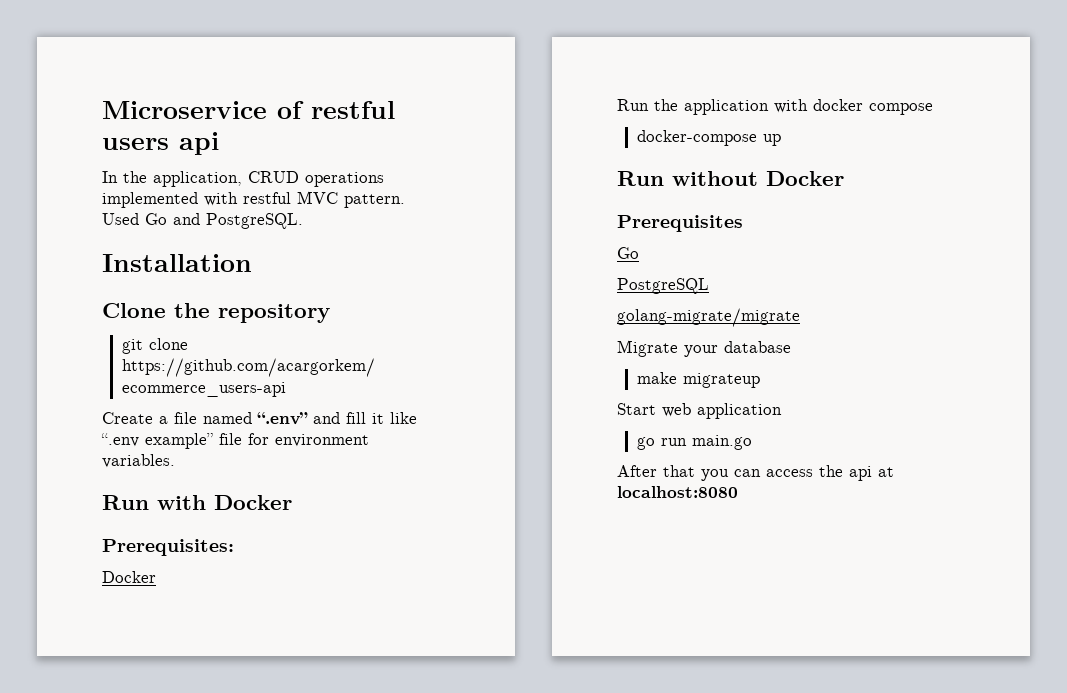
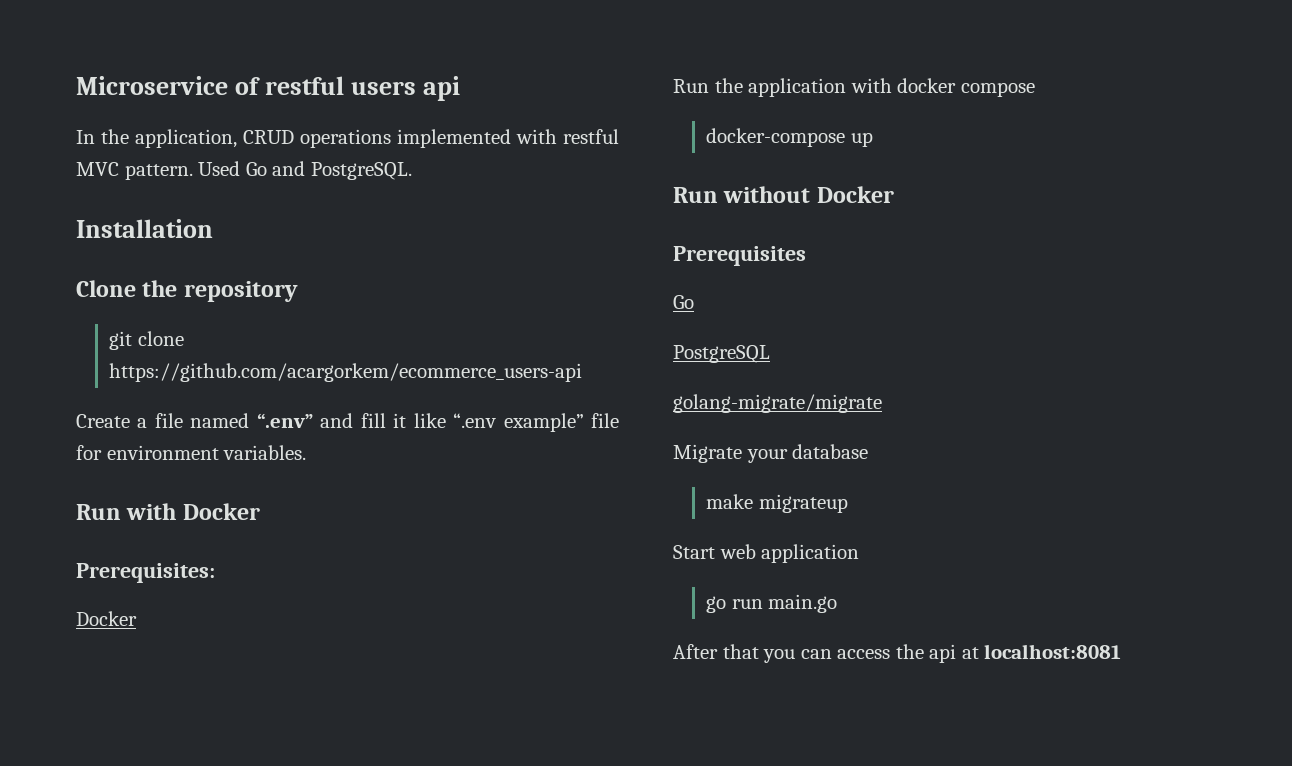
[617,486,738,498] localhost:8080 -> [984,644,1122,659] localhost:8081

